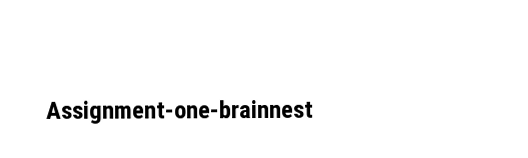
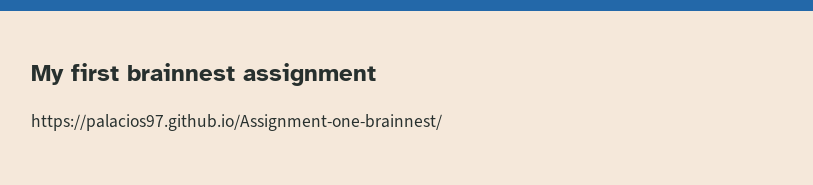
[46,99,314,124] Assignment-one-brainnest -> [31,63,376,86] [31,114,442,131] My first brainnest assignment // https://palacios97.github.io/Assignment-one-brainnest/

